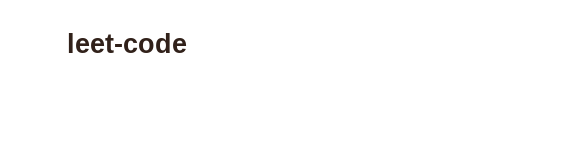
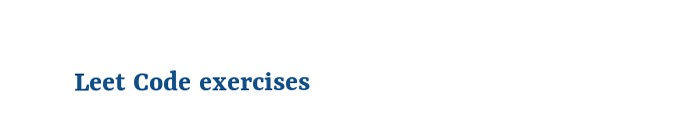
[67,33,187,53] leet-code -> [74,70,311,91] Leet Code exercises

